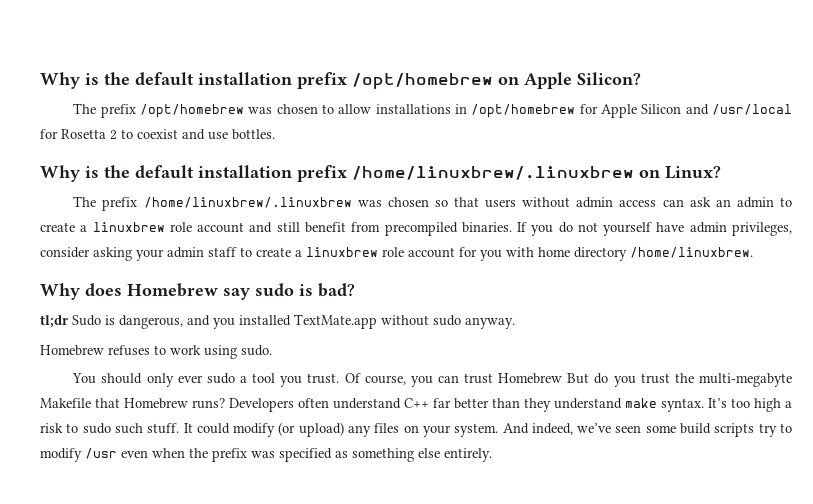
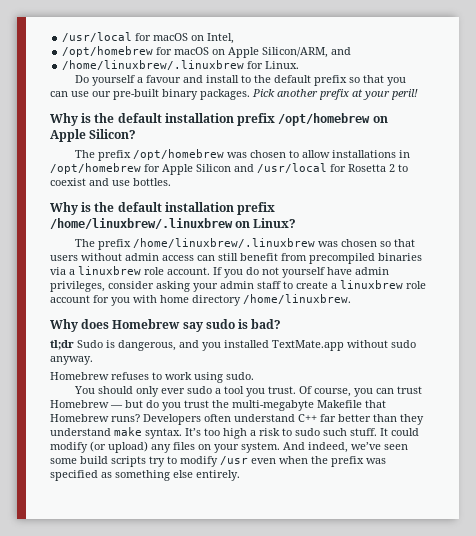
(40, 80) none -> [62,32,235,44] [62,46,352,58] [62,60,300,70] [75,75,407,86] [50,89,418,100] /usr/local for macOS on Intel, // /opt/homebrew for macOS on Apple Silicon/ARM, and // /home/linuxbrew/.linuxbrew for Linux. // Do yourself a favour and install to the default prefix so that you can use our pre-built binary packages. Pick another prefix at your peril! //
[689,197,792,208] [40,222,512,236] ask an admin to create a linuxbrew role account and still benefit from precompiled binaries. -> [218,253,422,264] [50,266,210,275] still benefit from precompiled binaries via a linuxbrew role account.
[567,373,590,384] But -> [110,400,143,408] — but

